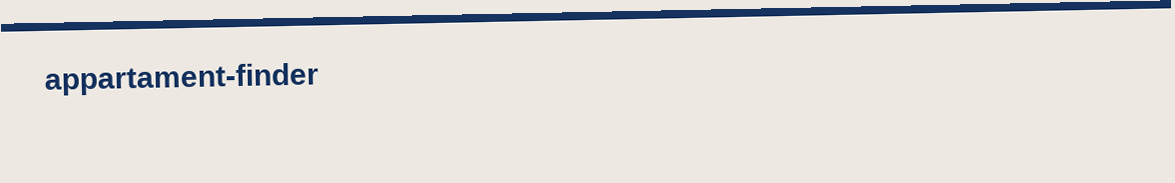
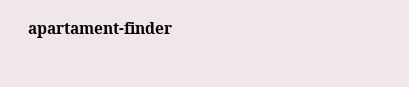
[44,62,319,96] appartament-finder -> [28,22,172,38] apartament-finder

